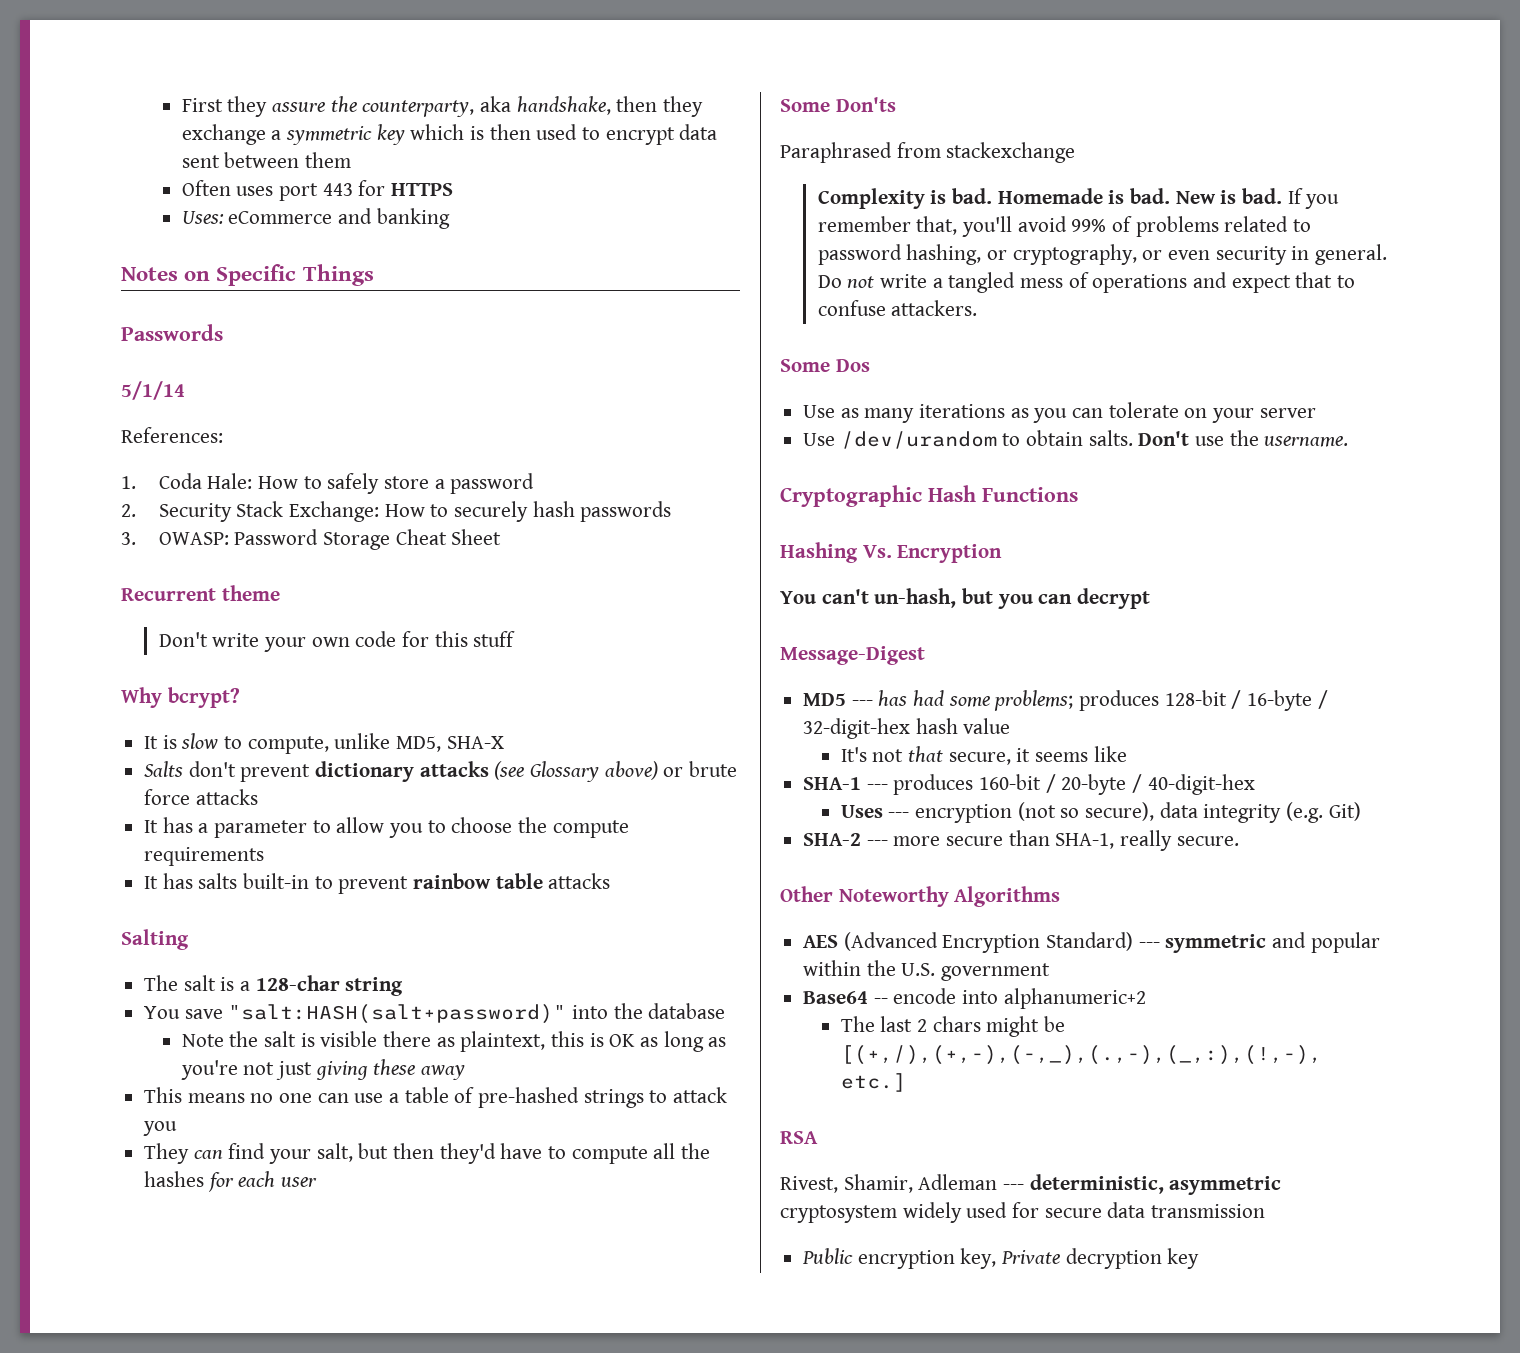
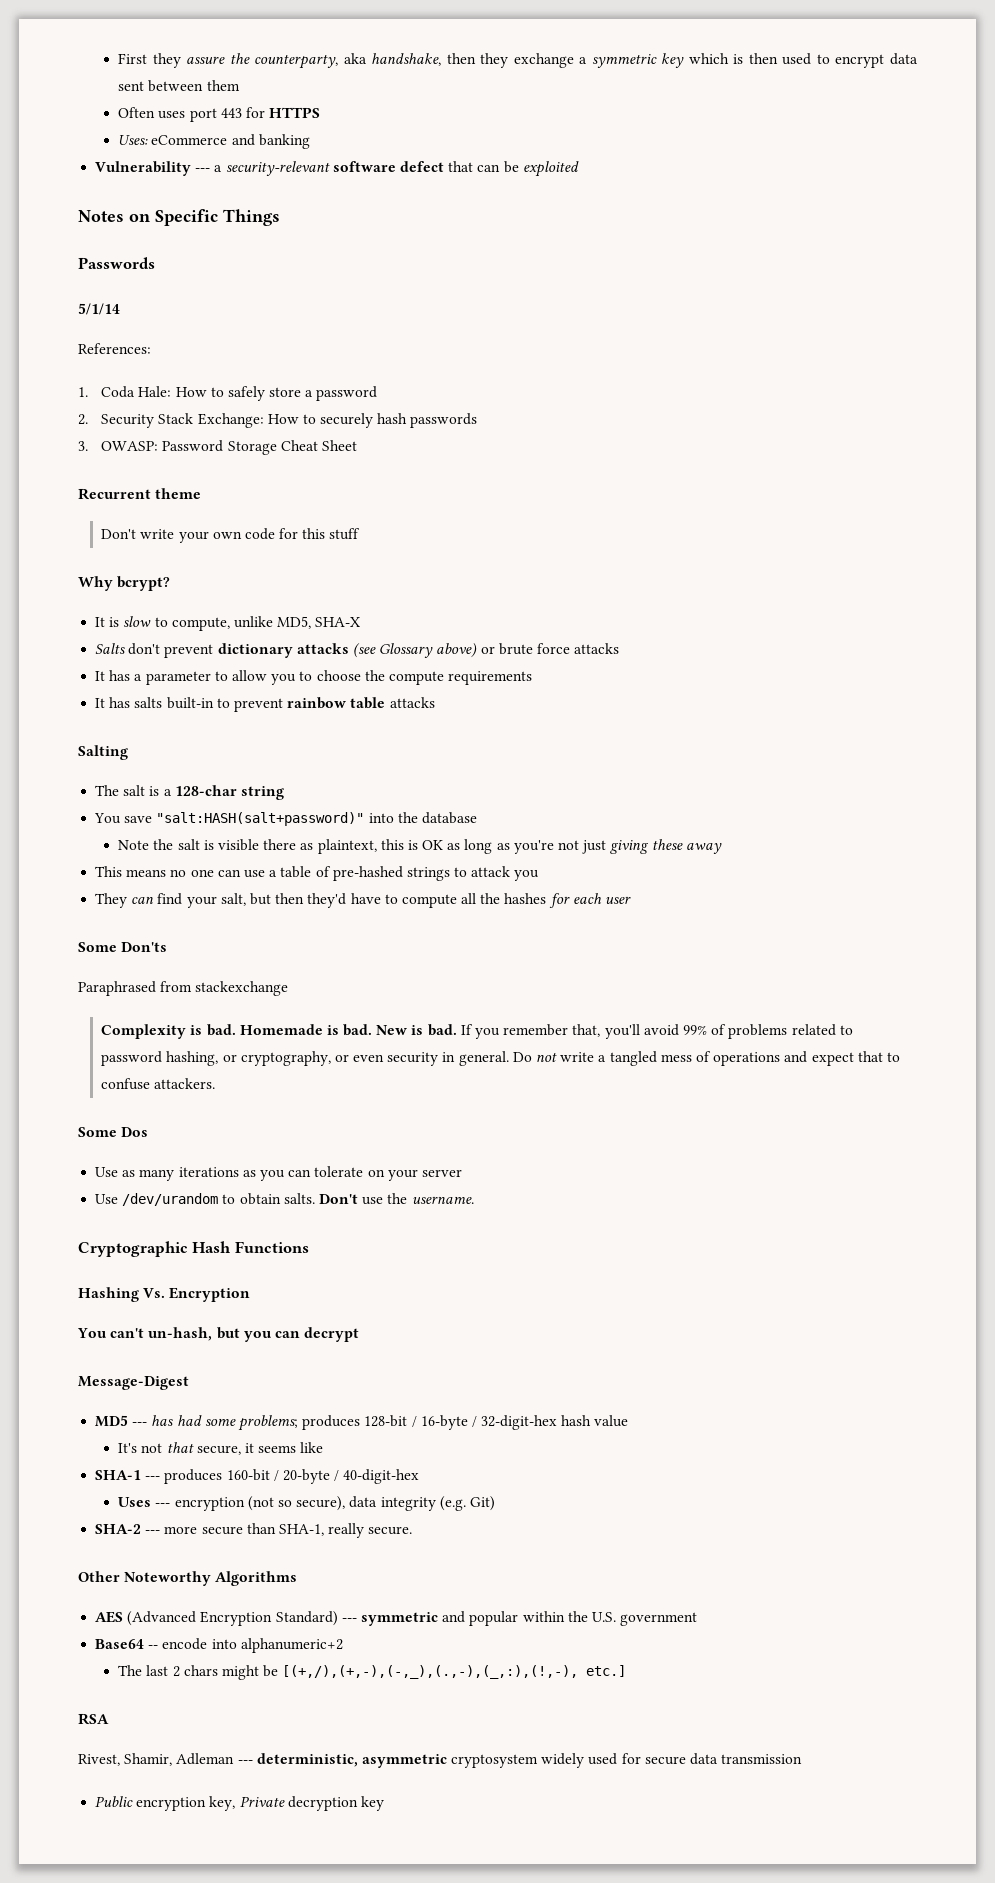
(450, 218) none -> [95,161,579,177] // Vulnerability --- a security-relevant software defect that can be exploited

